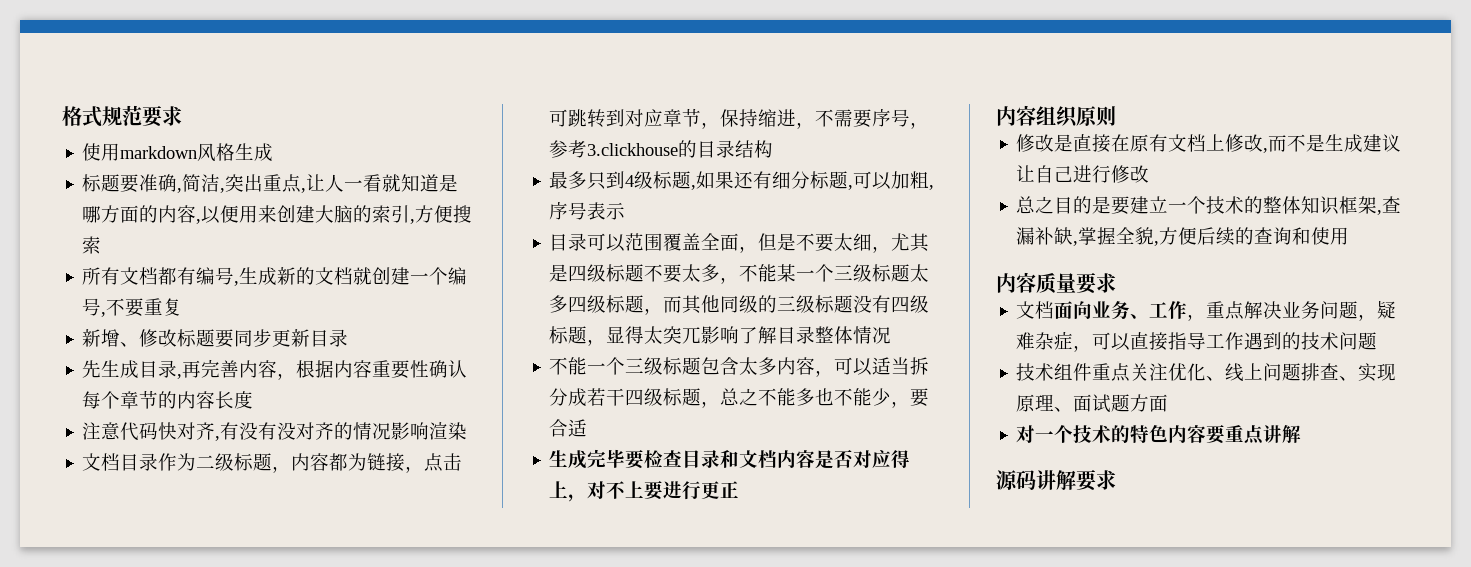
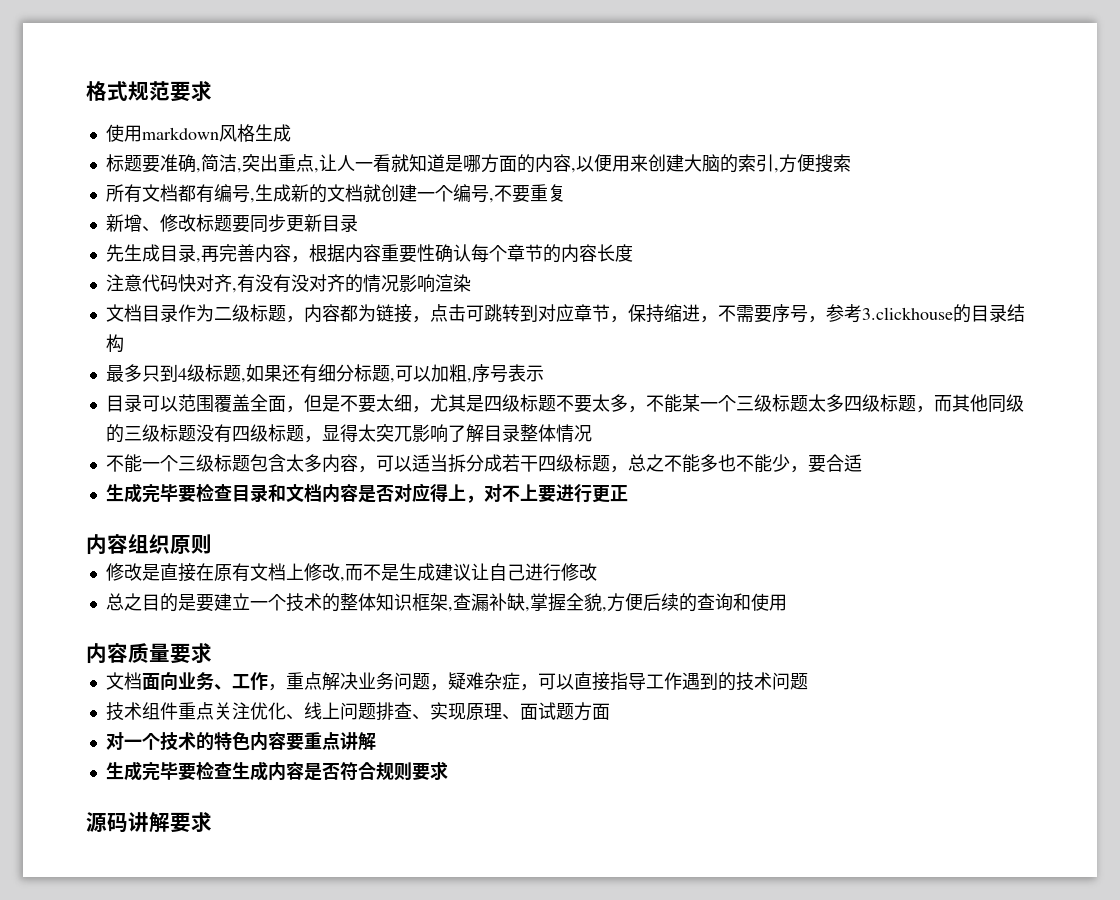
(1302, 434) none -> [105,761,448,781] // 生成完毕要检查生成内容是否符合规则要求

